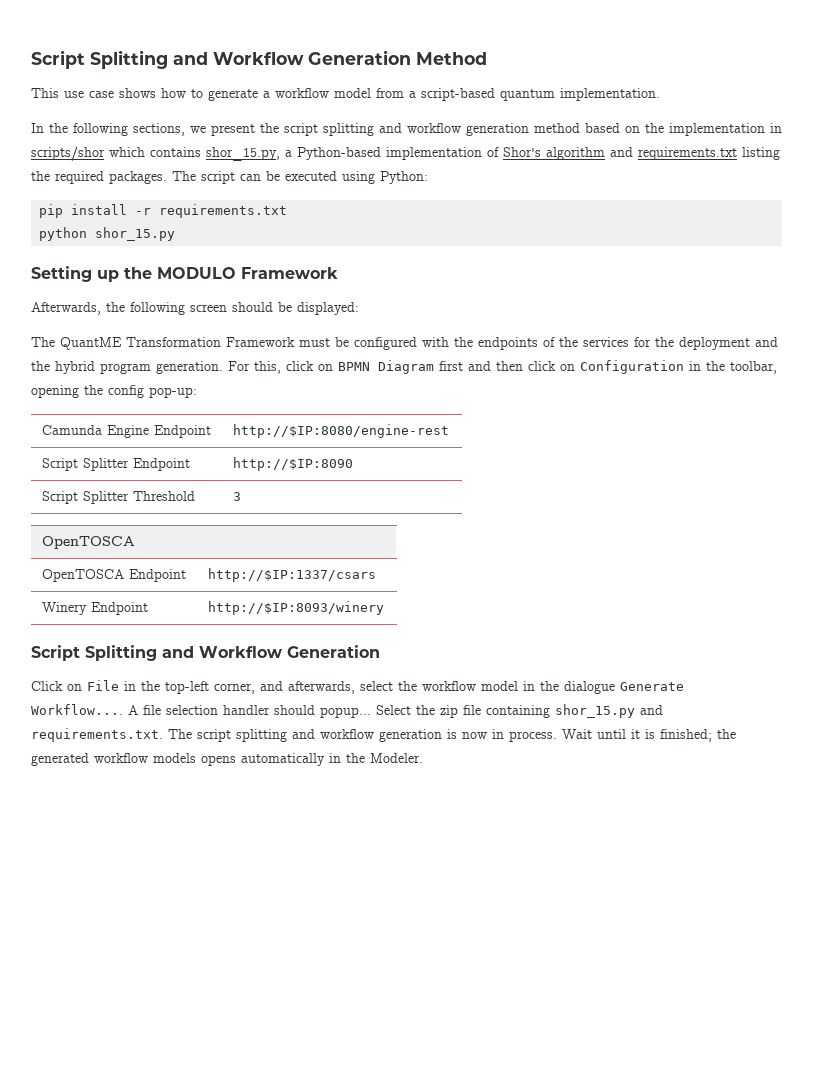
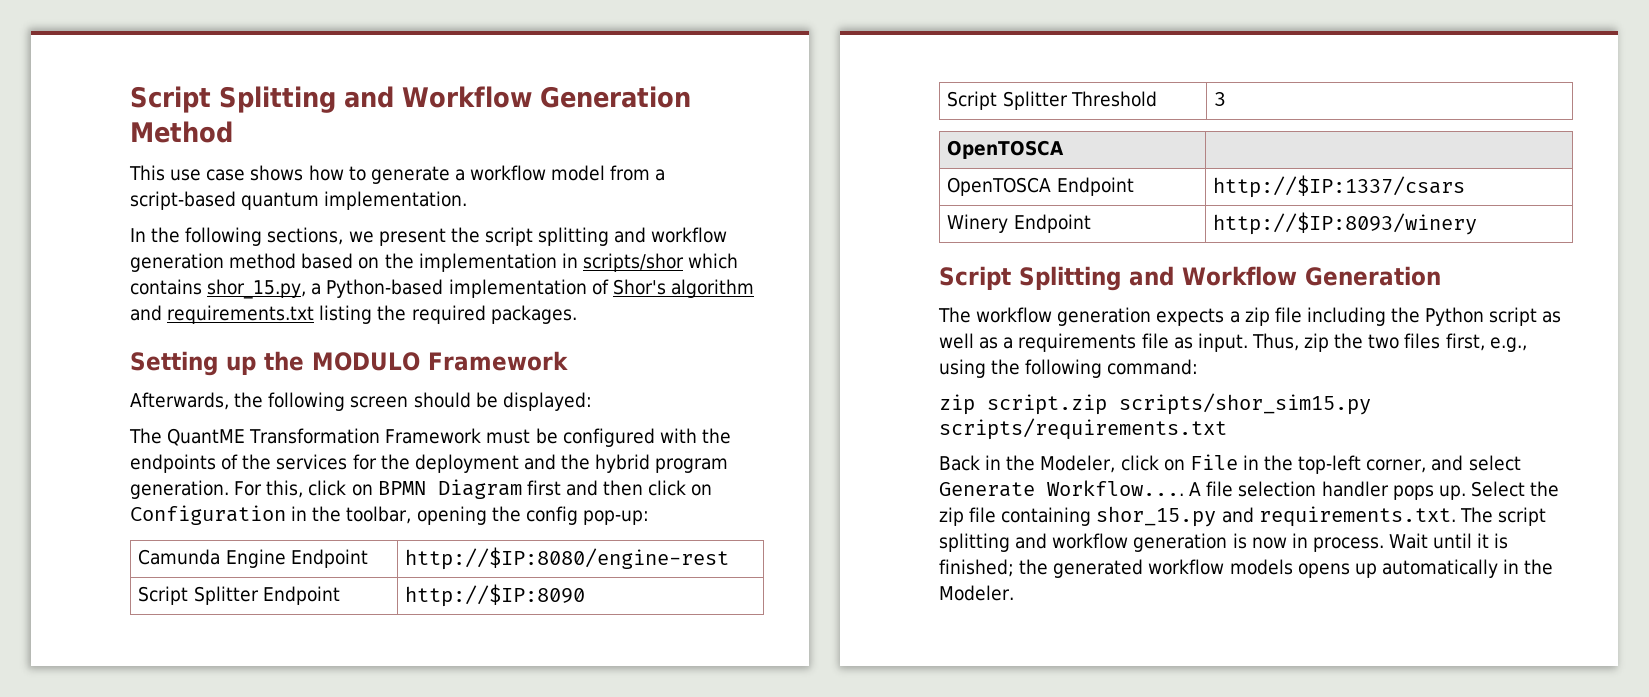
[172,171,428,184] [39,204,288,218] [39,227,176,241] The script can be executed using Python: // pip install -r requirements.txt // python shor_15.py -> (577, 314) none
[31,681,63,691] Click -> [938,307,1562,326] [939,333,1527,352] [939,359,1199,378] [939,393,1371,415] [939,418,1227,440] [939,455,1159,473] The workflow generation expects a zip file including the Python script as well as a requirements file as input. Thus, zip the two files first, e.g., using the following command: // zip script.zip scripts/shor_sim15.py scripts/requirements.txt // Back in the Modeler, click
[288,681,615,694] afterwards, select the workflow model in the dialogue -> [1468,455,1521,471] select
[274,705,371,718] should popup... -> [1392,485,1466,500] pops up.
(236, 760) none -> [1354,563,1377,578] up

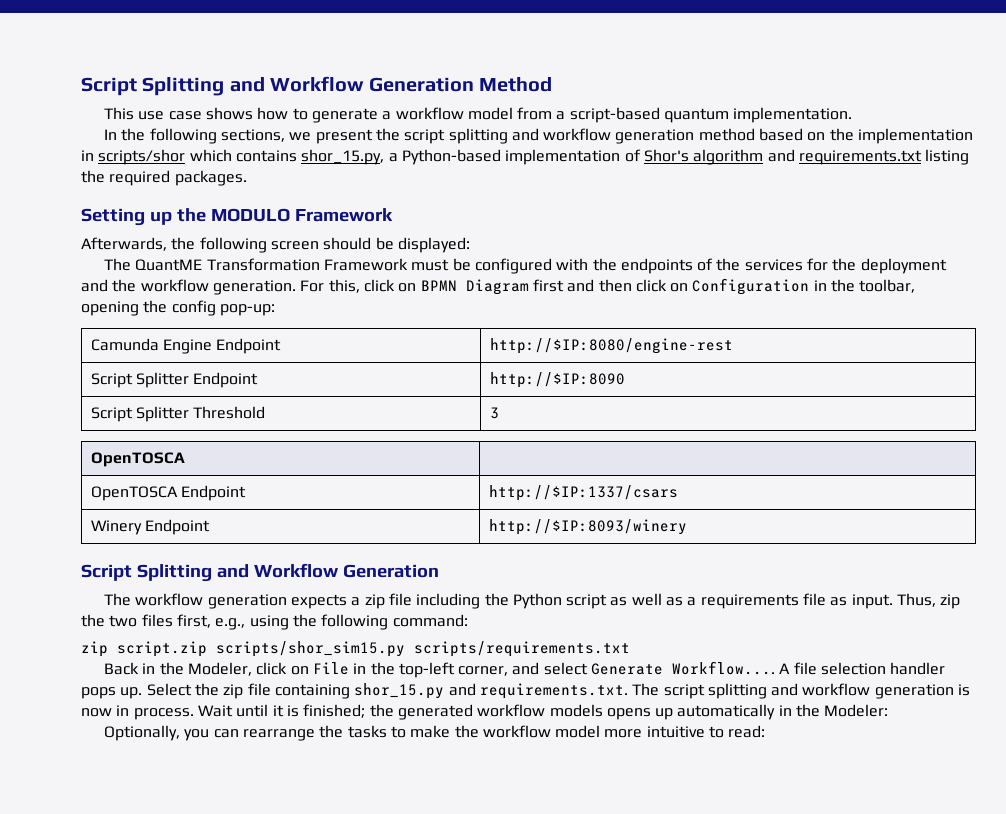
[595,454,729,473] hybrid program -> [140,279,209,292] workflow
[939,585,1014,601] Modeler. -> [824,704,889,717] [103,725,766,741] Modeler: // Optionally, you can rearrange the tasks to make the workflow model more intuitive to read:

